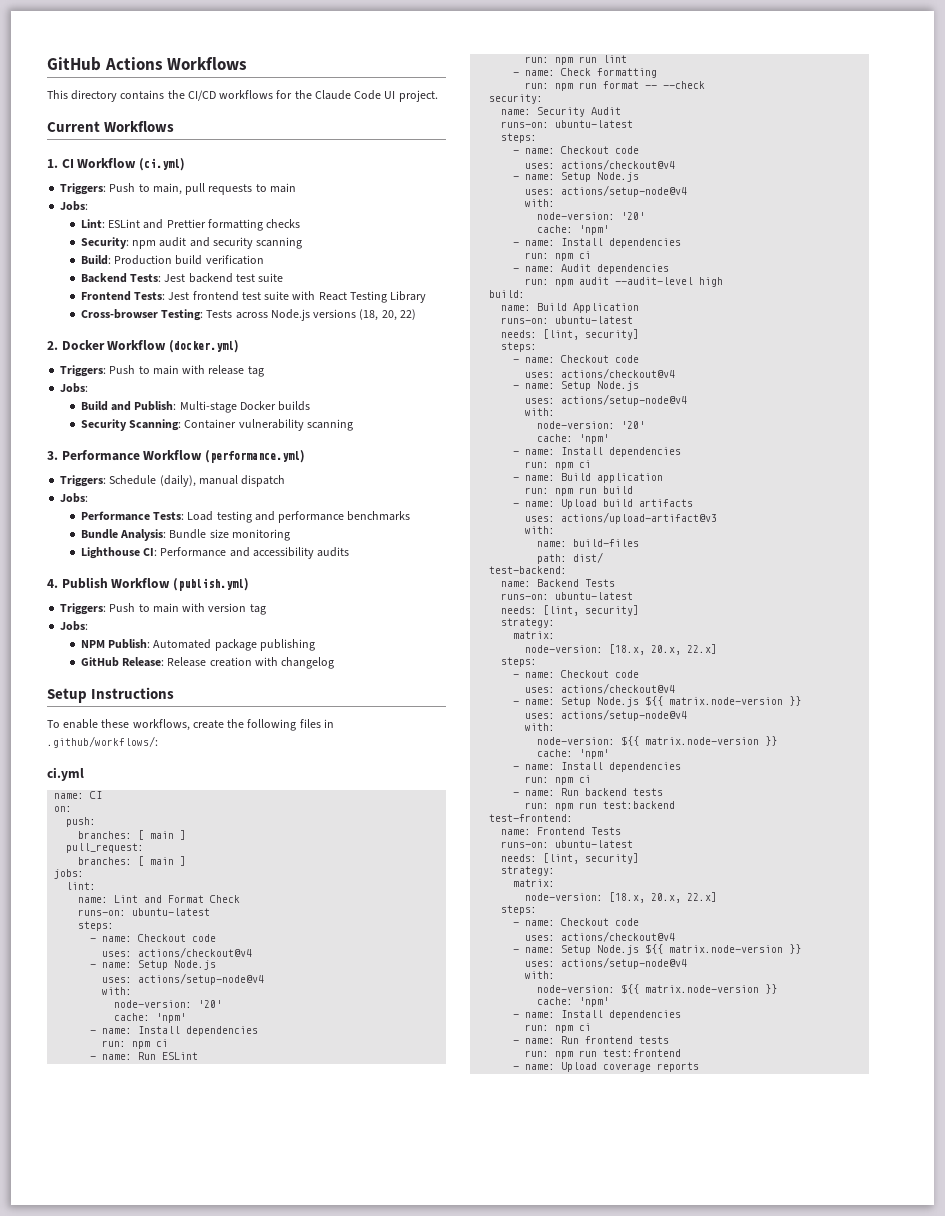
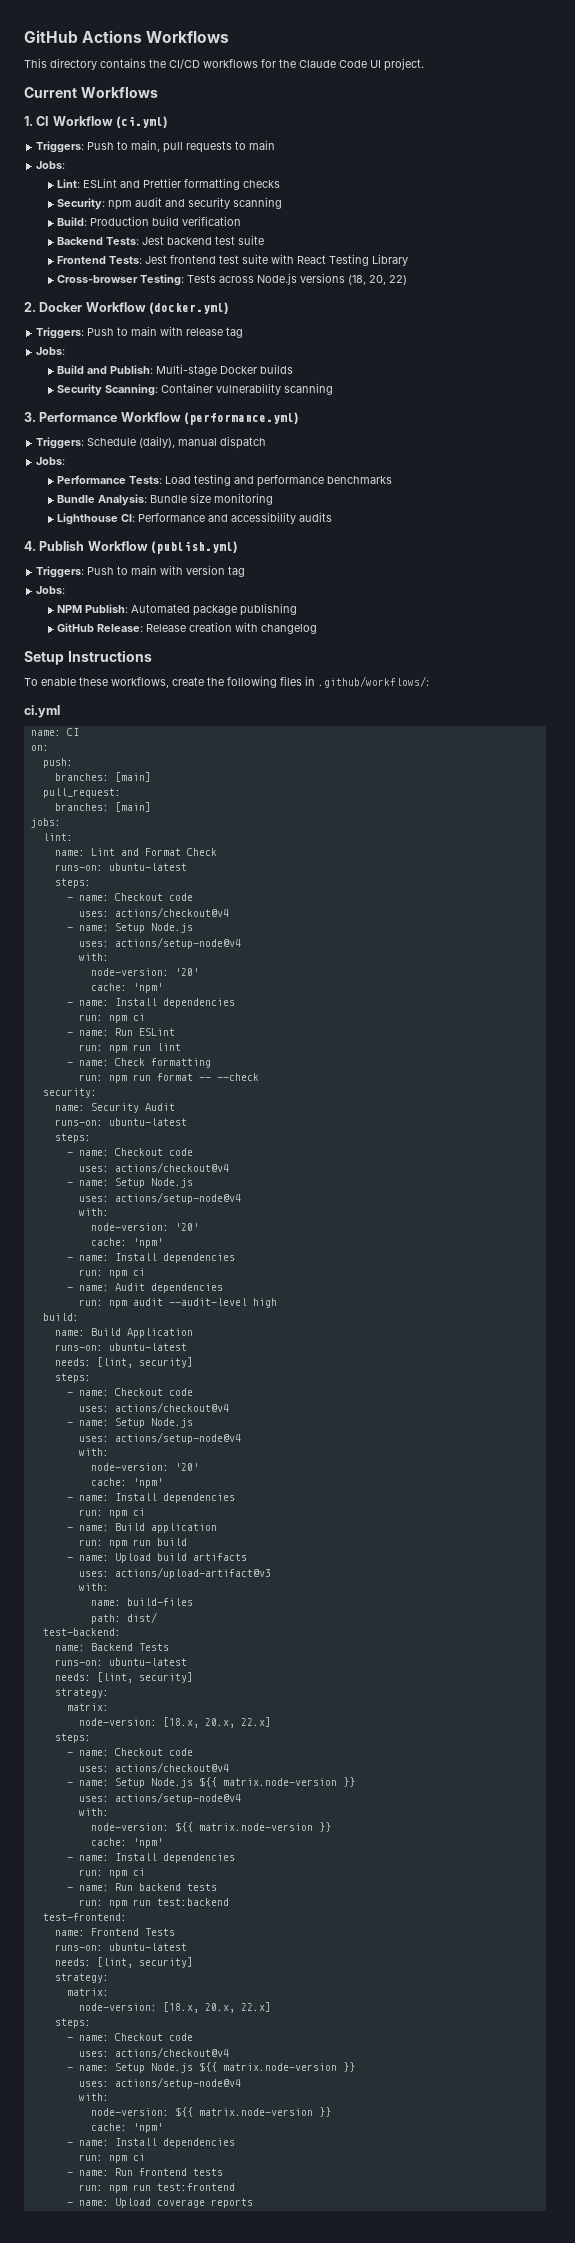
[138,830,187,840] [ main ] -> [114,772,151,782] [main]
[138,856,187,866] [ main ] -> [114,802,151,812] [main]

